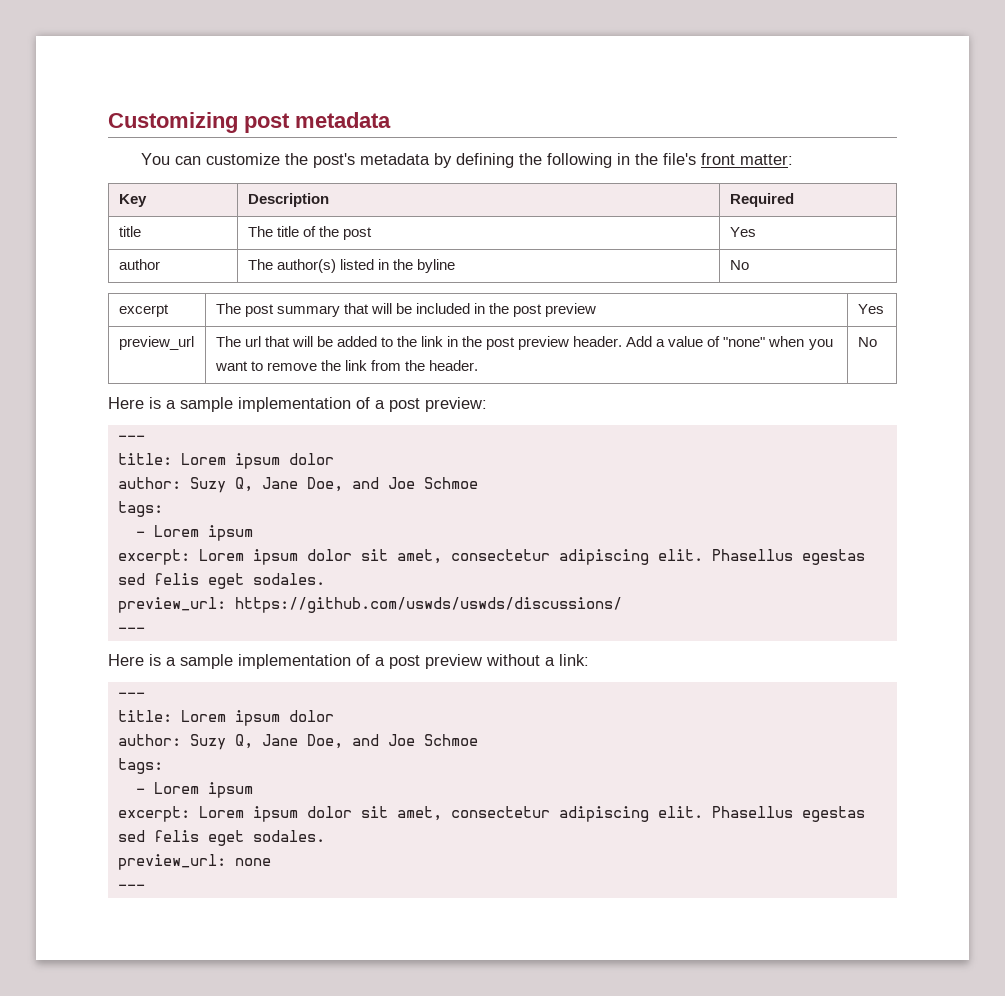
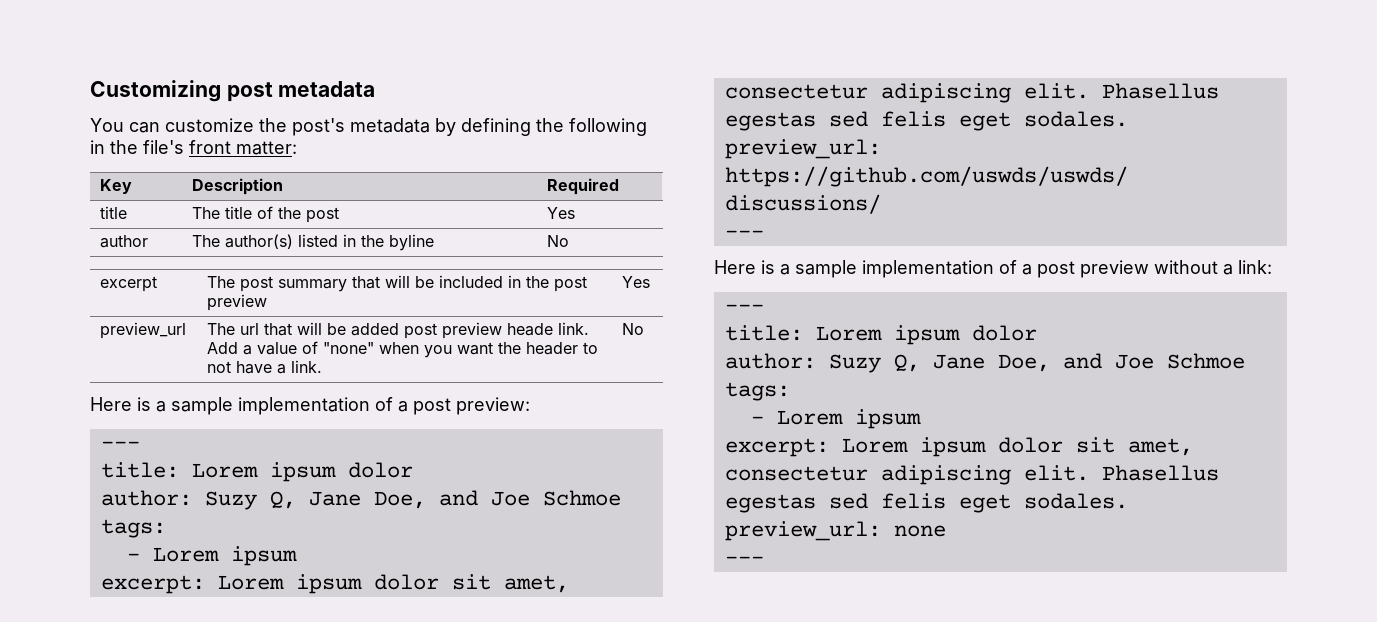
[380,336,623,350] to the link in the post preview header. -> [404,322,590,339] post preview heade link.
[250,360,478,371] to remove the link from the header. -> [498,342,599,355] [207,360,323,374] the header to not have a link.

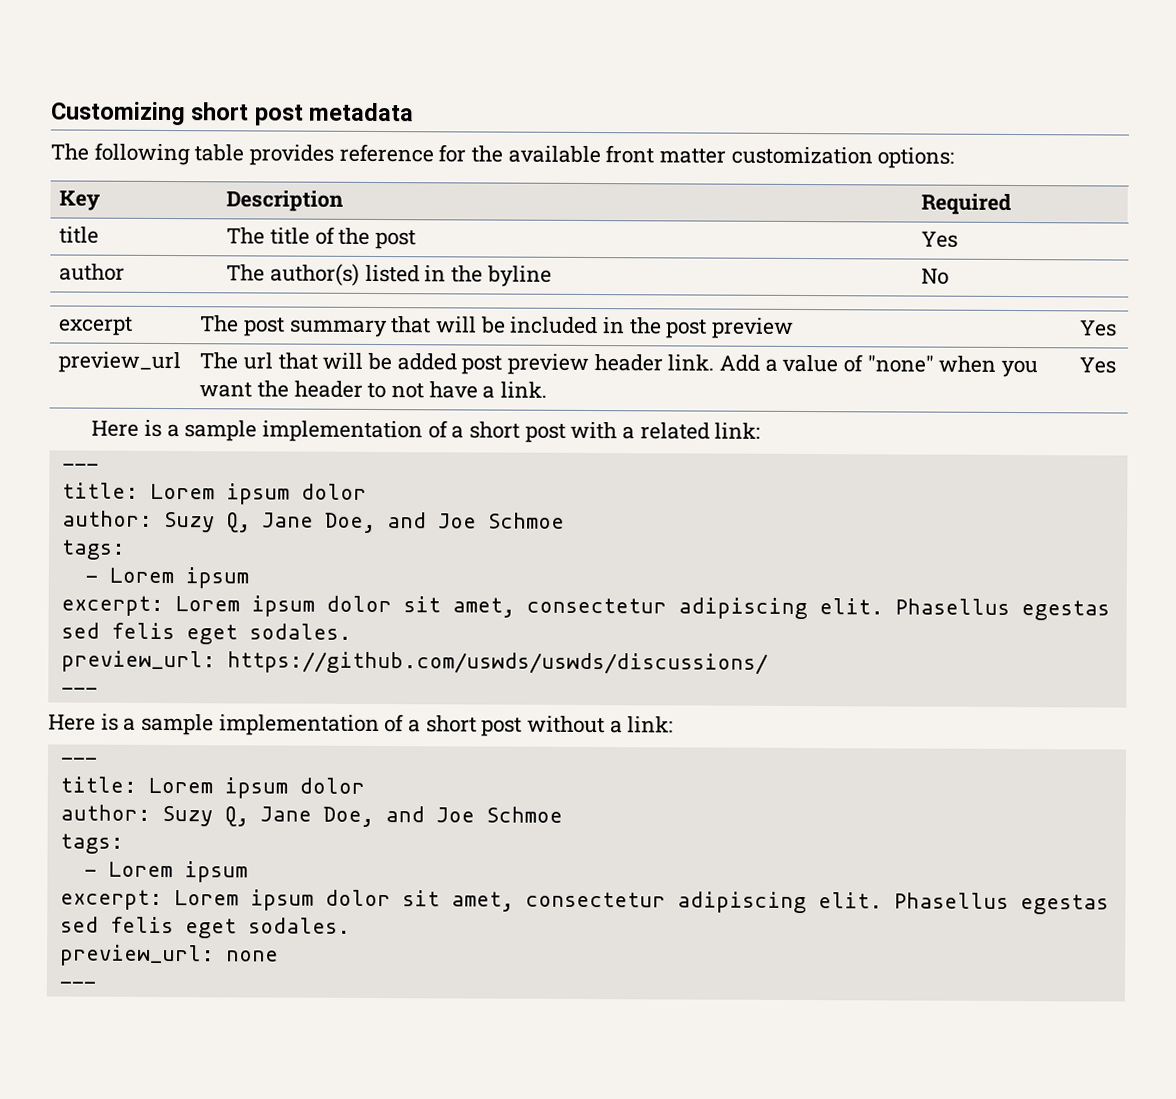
(221, 91) none -> [191,102,250,121] short
[90,118,647,136] [90,140,297,155] You can customize the post's metadata by defining the following in the file's front matter: -> [50,142,955,169] The following table provides reference for the available front matter customization options:
[507,323,554,336] heade -> [593,354,663,372] header
[622,323,645,335] [90,397,530,415] No // Here is a sample implementation of a post preview: -> [1079,357,1117,374] [91,419,761,443] Yes // Here is a sample implementation of a short post with a related link:
[1037,260,1149,278] post preview -> [425,715,523,737] short post

